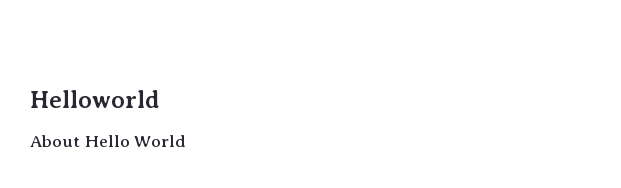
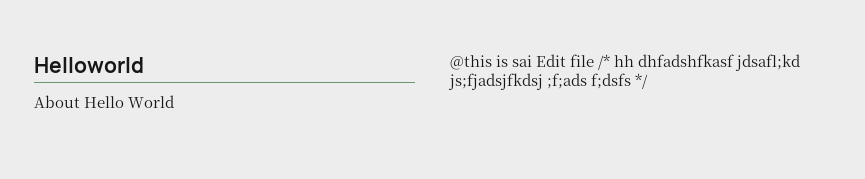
(187, 141) none -> [450,54,802,71] [448,73,649,90] // @this is sai Edit file /* hh dhfadshfkasf jdsafl;kd js;fjadsjfkdsj ;f;ads f;dsfs */

